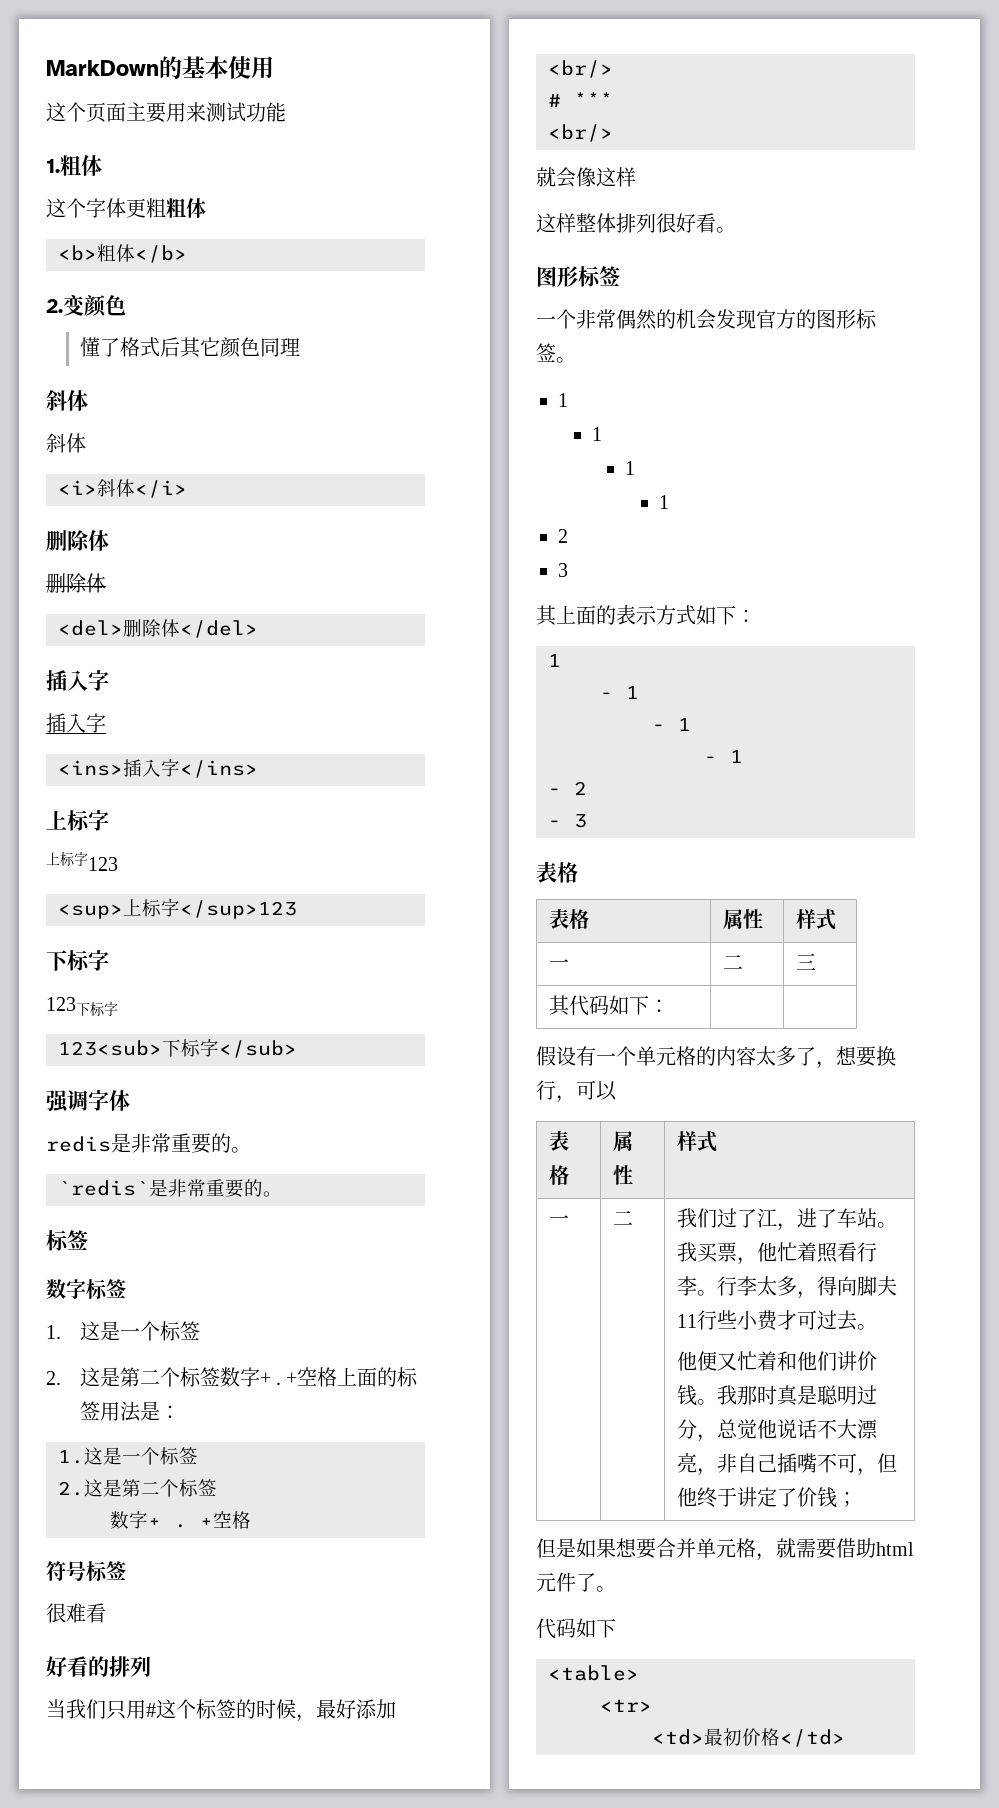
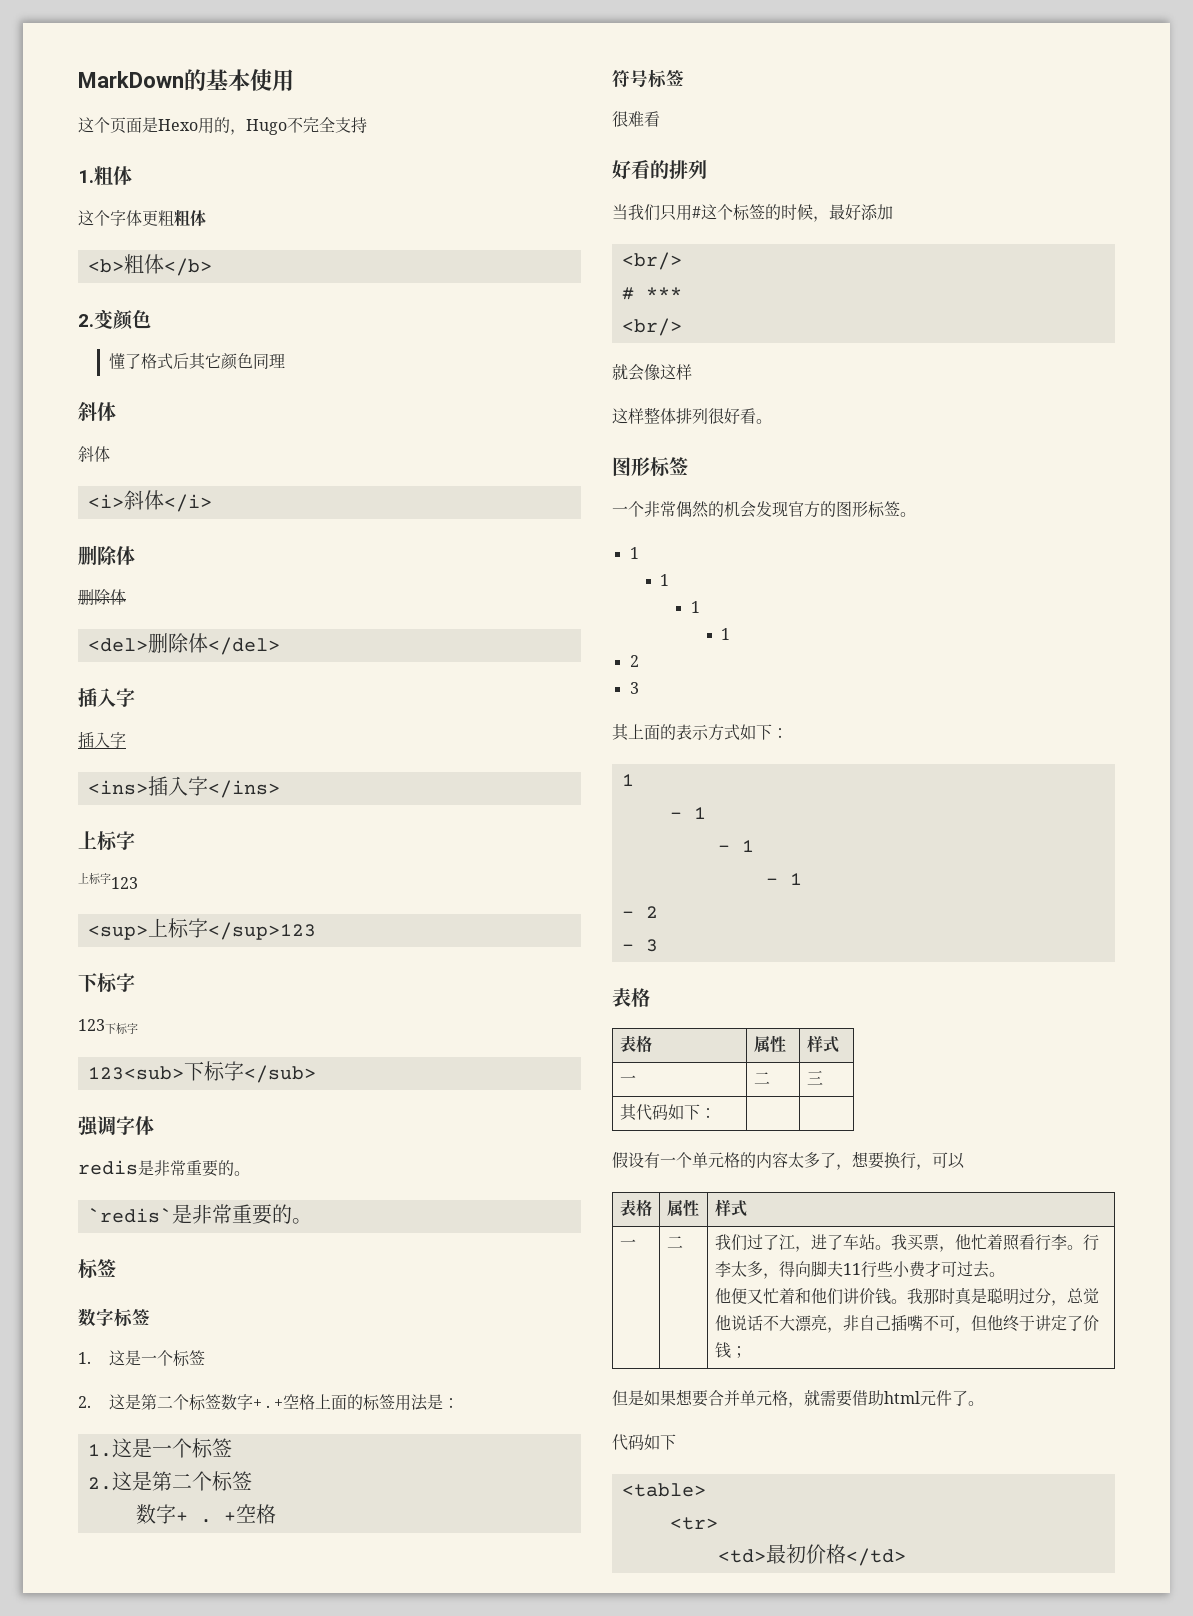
[126,102,286,123] 主要用来测试功能 -> [142,117,367,135] 是Hexo用的，Hugo不完全支持

